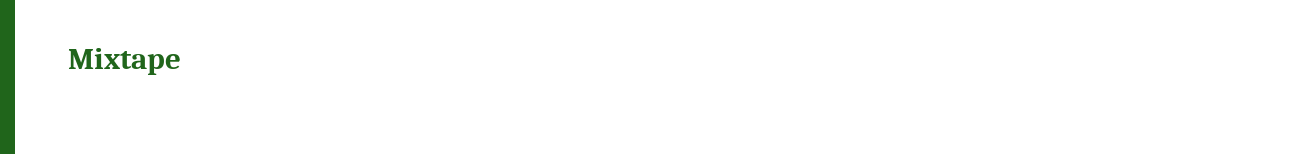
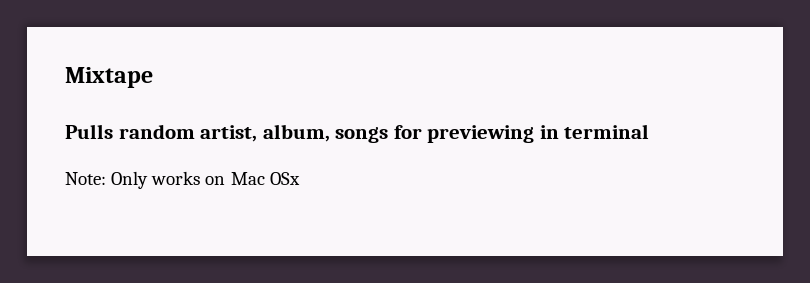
(181, 61) none -> [65,124,650,143] [65,171,300,189] // Pulls random artist, album, songs for previewing in terminal // Note: Only works on Mac OSx

